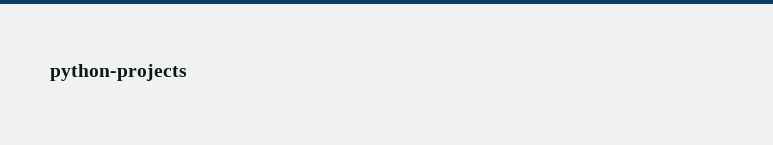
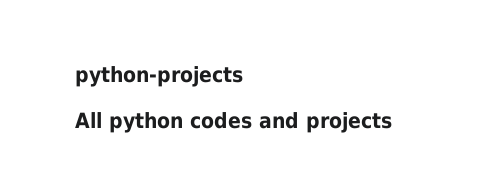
(187, 72) none -> [75,112,392,133] // All python codes and projects

